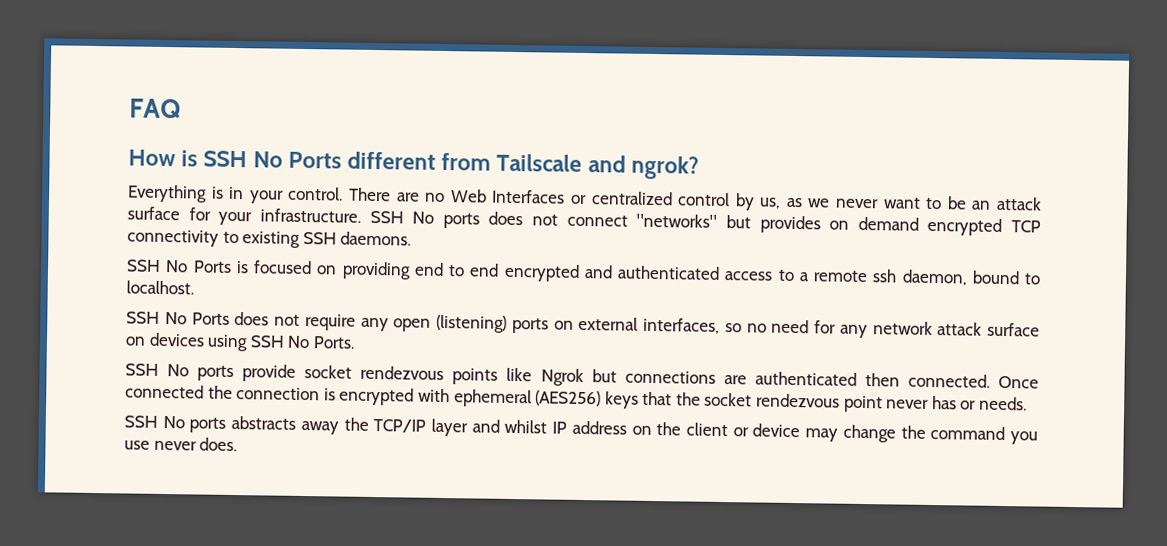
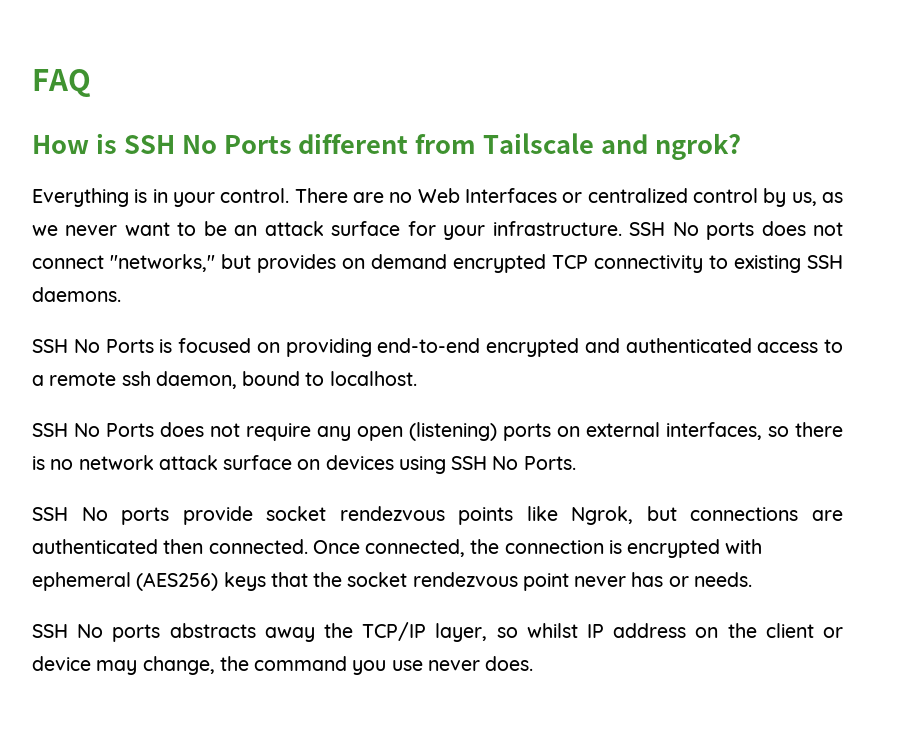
[636,213,718,228] "networks" -> [110,254,215,272] "networks,"
[413,262,500,277] end to end -> [377,338,481,353] end-to-end
[746,319,868,339] no need for any -> [795,422,843,437] [32,456,74,470] there is no
[540,368,584,387] Ngrok -> [571,506,634,525] Ngrok,
[125,384,204,399] connected -> [365,539,466,557] connected,
[430,418,500,437] layer and -> [435,623,518,642] layer, so
[842,424,896,443] change -> [142,656,215,675] change,

